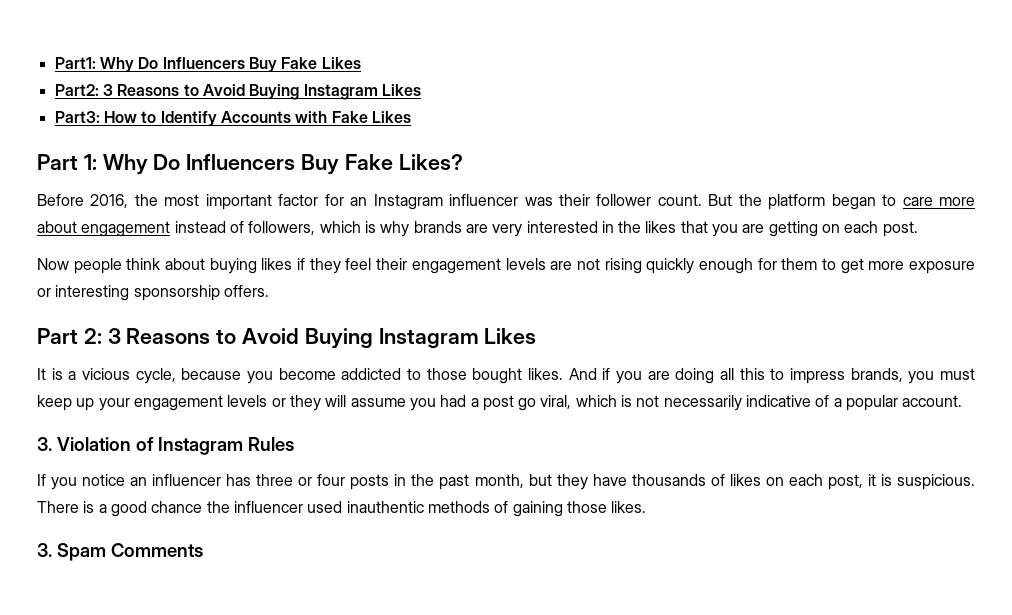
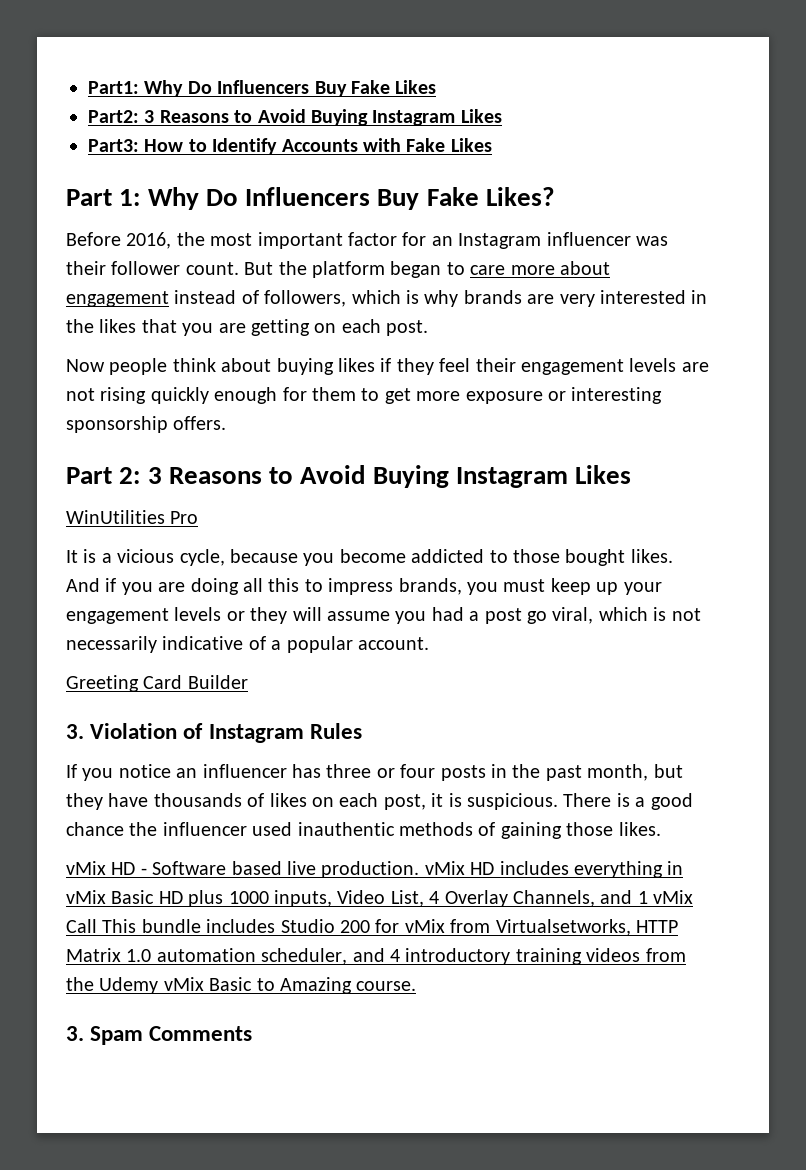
(537, 336) none -> [66,510,199,524] // WinUtilities Pro
(963, 401) none -> [66,675,248,692] // Greeting Card Builder
(647, 507) none -> [66,861,684,878] [66,890,694,907] [66,919,678,936] [66,948,686,965] [66,977,417,994] // vMix HD - Software based live production. vMix HD includes everything in vMix Basic HD plus 1000 inputs, Video List, 4 Overlay Channels, and 1 vMix Call This bundle includes Studio 200 for vMix from Virtualsetworks, HTTP Matrix 1.0 automation scheduler, and 4 introductory training videos from the Udemy vMix Basic to Amazing course.

